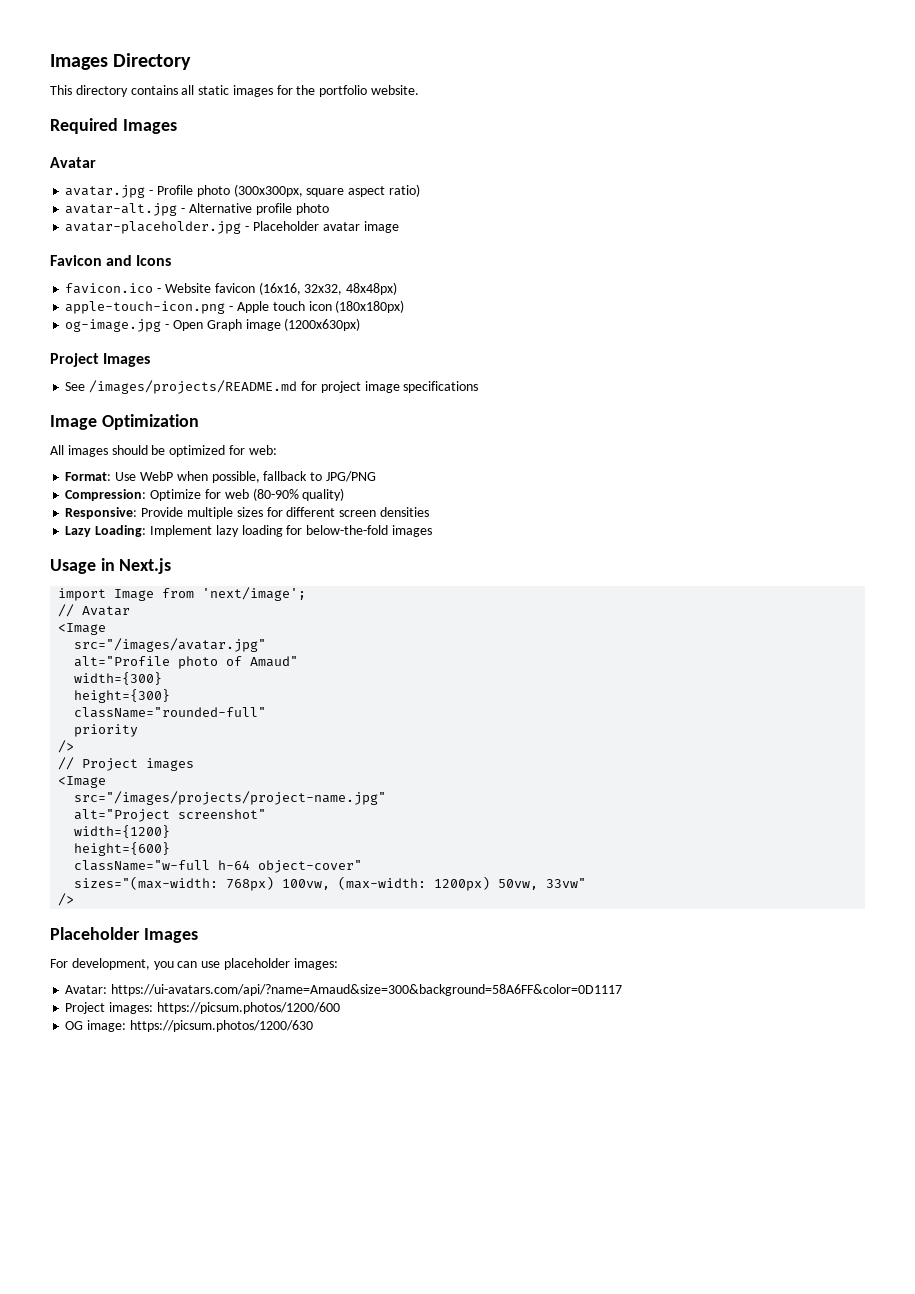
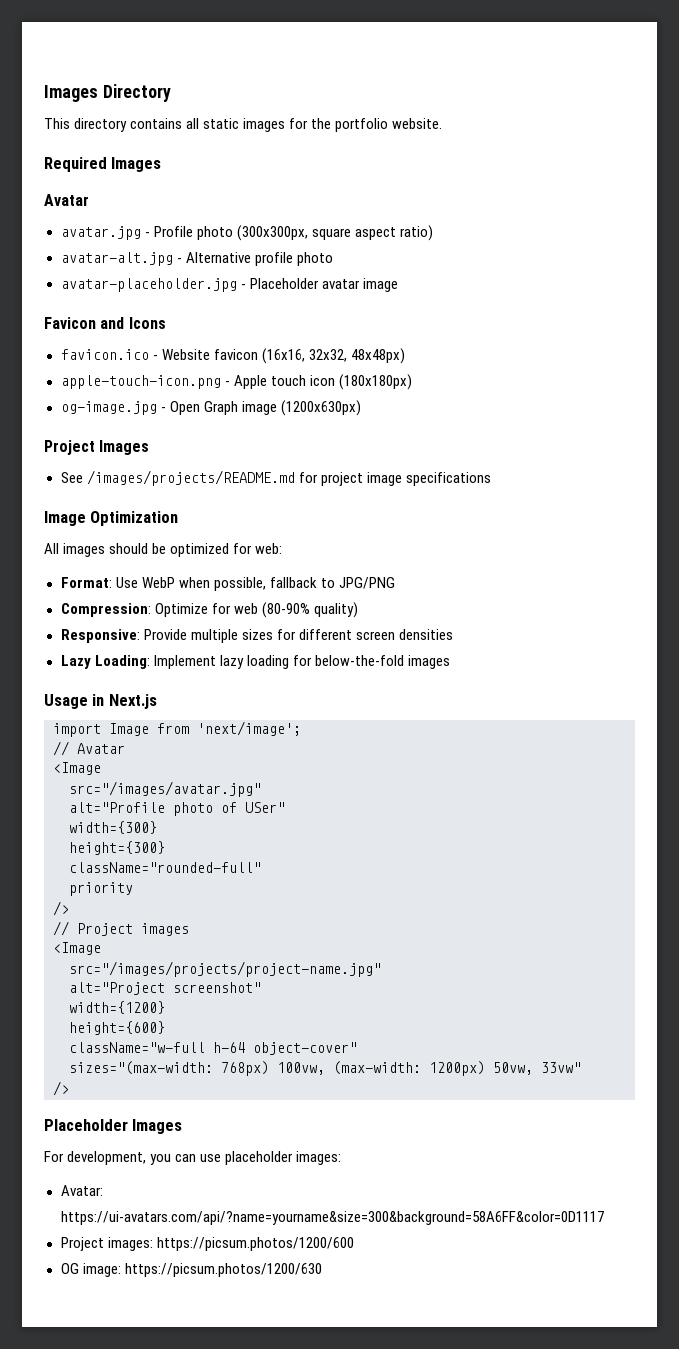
[250,656,299,667] Amaud" -> [245,802,285,813] USer"
[111,984,623,996] https://ui-avatars.com/api/?name=Amaud&size=300&background=58A6FF&color=0D1117 -> [60,1211,604,1225] https://ui-avatars.com/api/?name=yourname&size=300&background=58A6FF&color=0D1117

